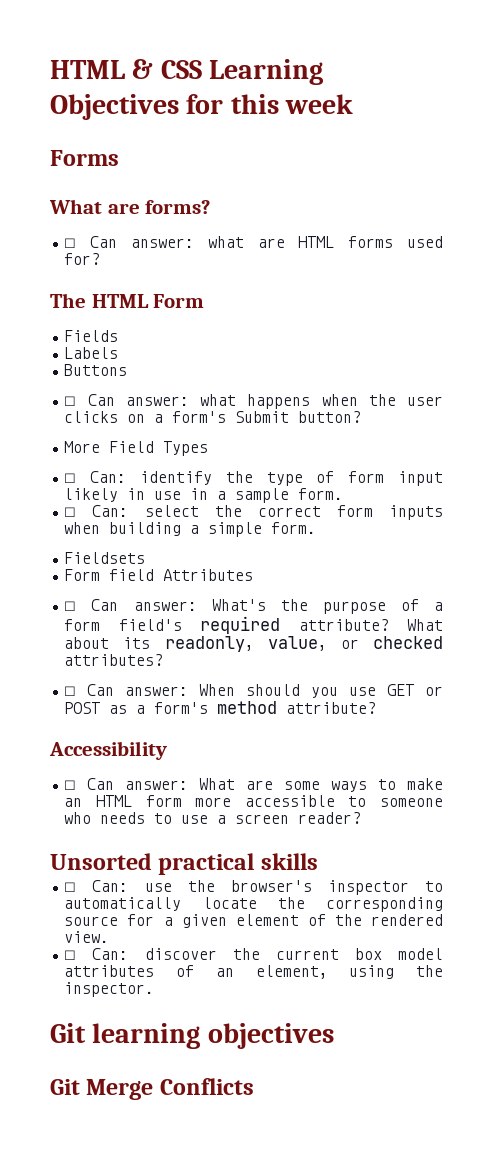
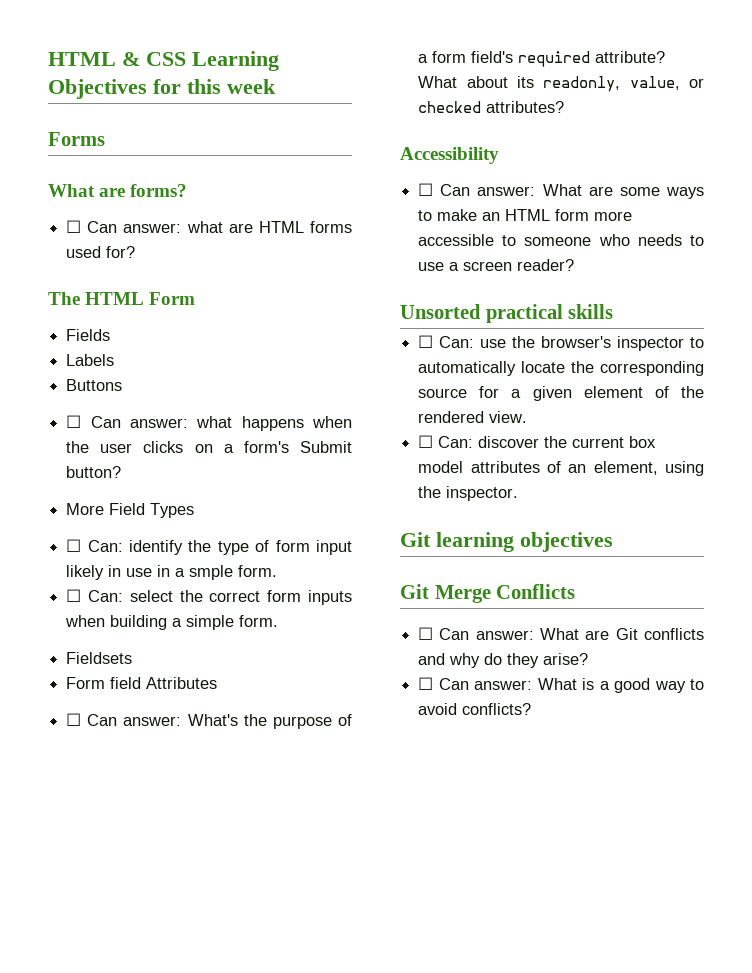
[235,488,290,503] sample -> [189,565,234,580] smple
[64,684,443,698] [64,701,377,714] // ☐ Can answer: When should you use GET or POST as a form's method attribute? -> (565, 107) none
(254, 1086) none -> [418,627,704,640] [418,653,589,668] [418,677,704,693] [418,703,532,715] // ☐ Can answer: What are Git conflicts and why do they arise? // ☐ Can answer: What is a good way to avoid conflicts?

